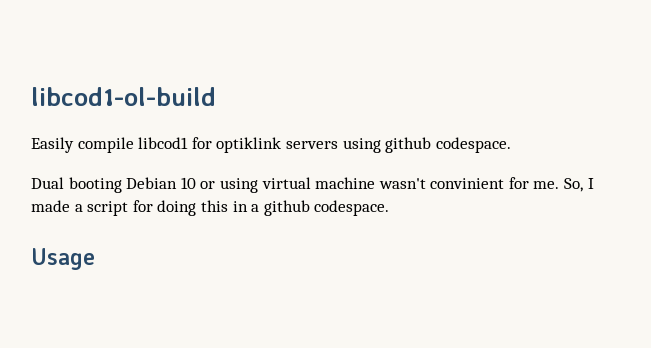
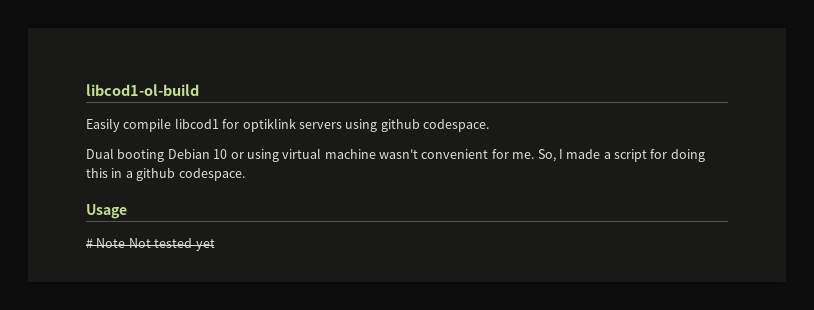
[430,178,505,189] convinient -> [421,149,489,159] convenient
(95, 259) none -> [86,238,215,251] // # Note Not tested yet

